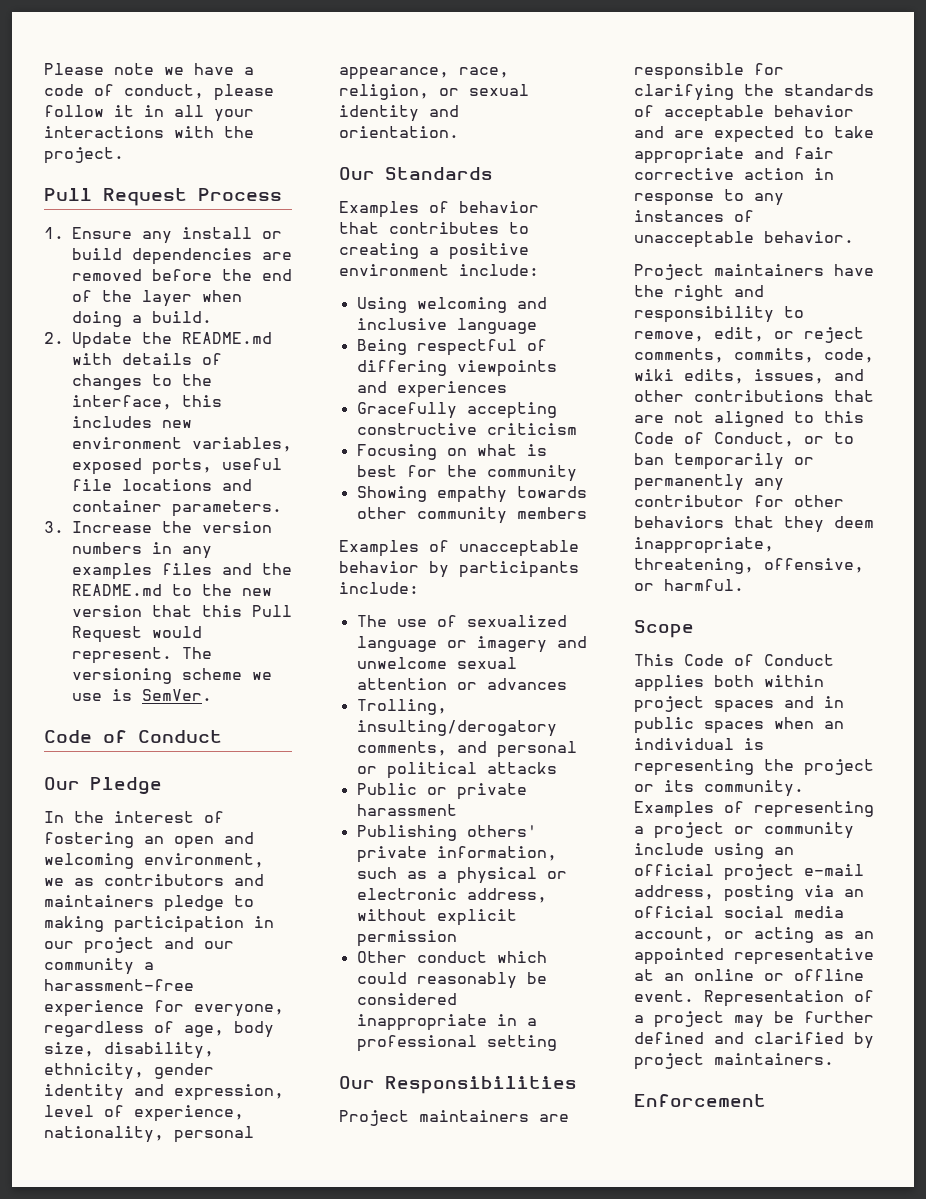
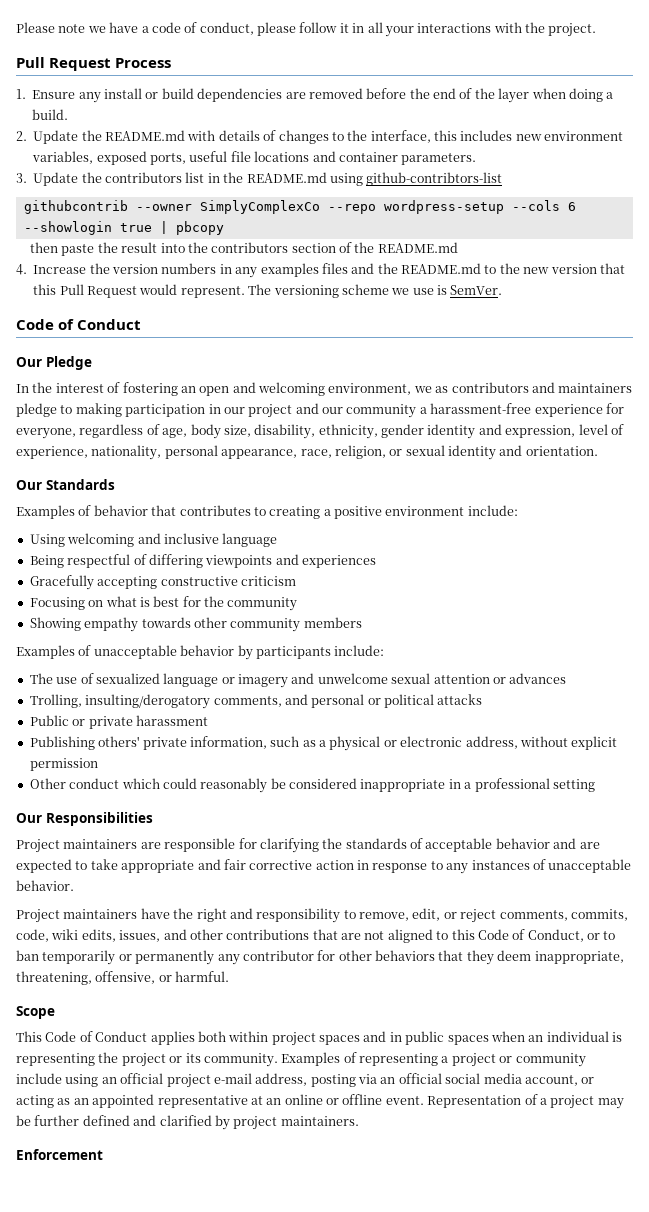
(64, 527) none -> [33,172,503,186] [23,200,576,214] [23,221,224,235] [30,242,458,256] [16,264,27,275] Update the contributors list in the README.md using github-contribtors-list // githubcontrib --owner SimplyComplexCo --repo wordpress-setup --cols 6 --showlogin true | pbcopy // then paste the result into the contributors section of the README.md // 4.

